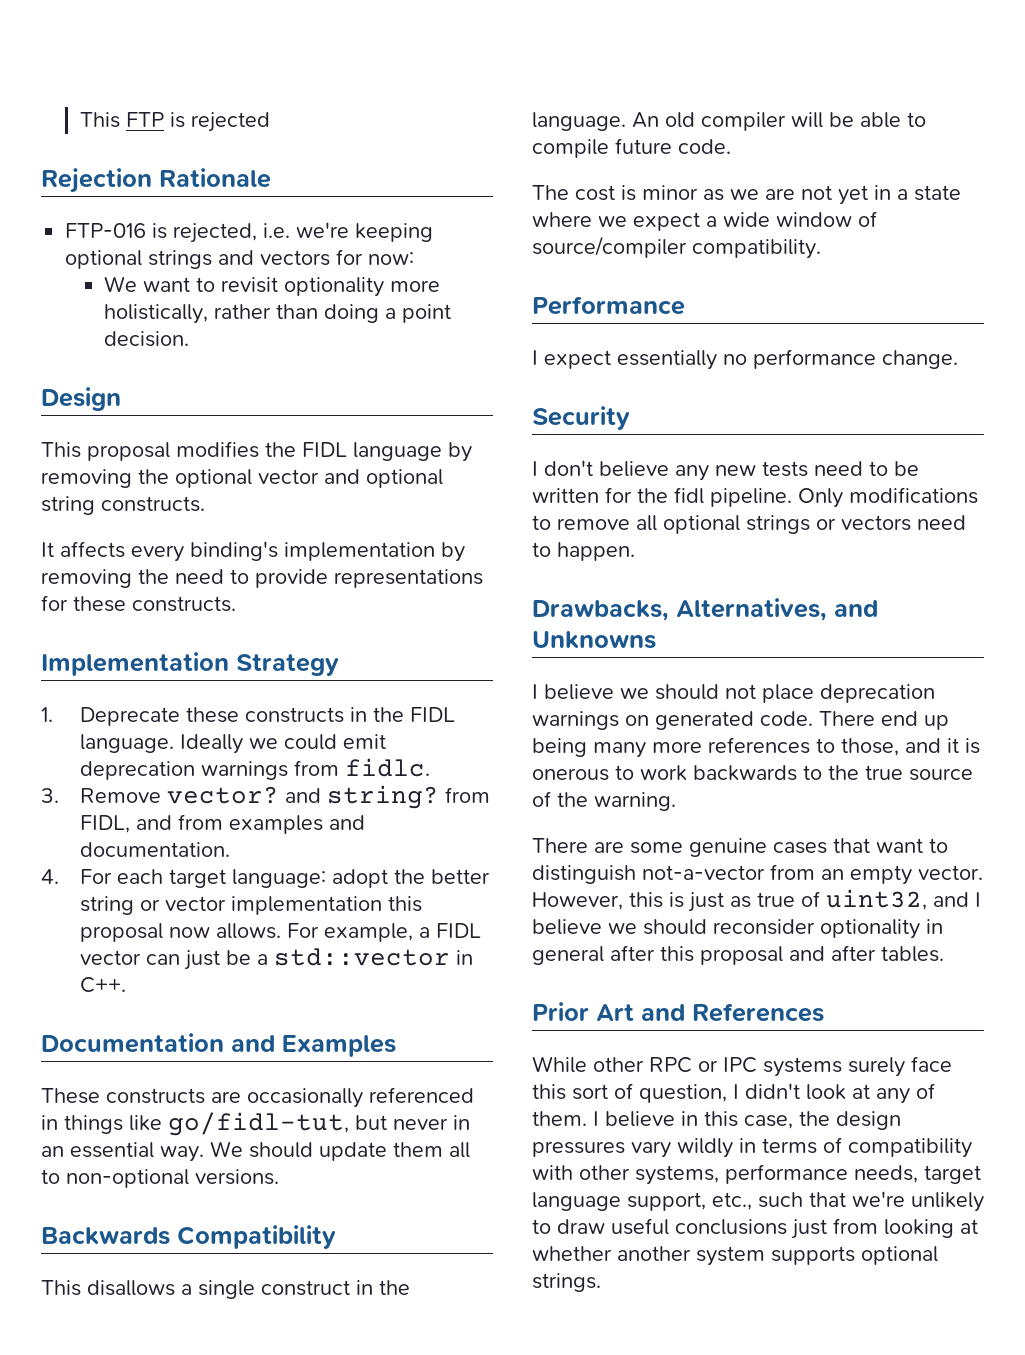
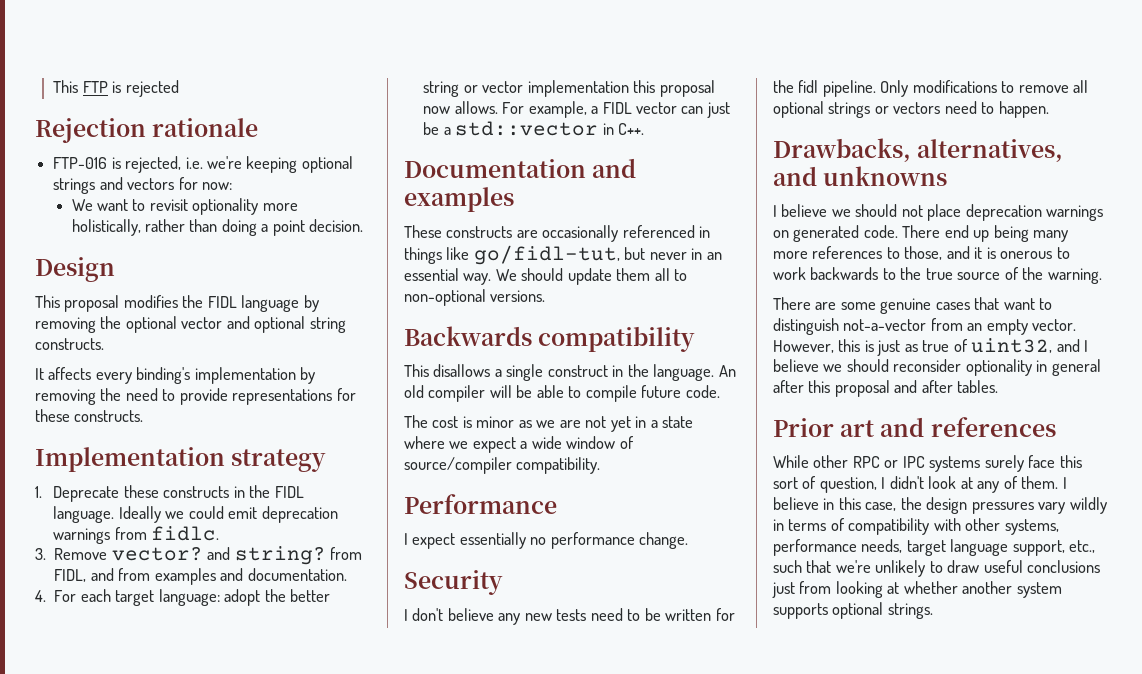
[159,168,271,188] Rationale -> [152,118,259,137] rationale
[236,654,339,676] Strategy -> [231,449,327,472] strategy
[282,1035,396,1057] Examples -> [404,187,514,212] examples
[177,1225,336,1249] Compatibility -> [538,326,696,352] compatibility
[676,598,878,621] [532,631,656,649] Alternatives, and Unknowns -> [917,139,1064,162] [773,166,948,186] alternatives, and unknowns
[596,1003,824,1022] Art and References -> [840,417,1056,437] art and references

